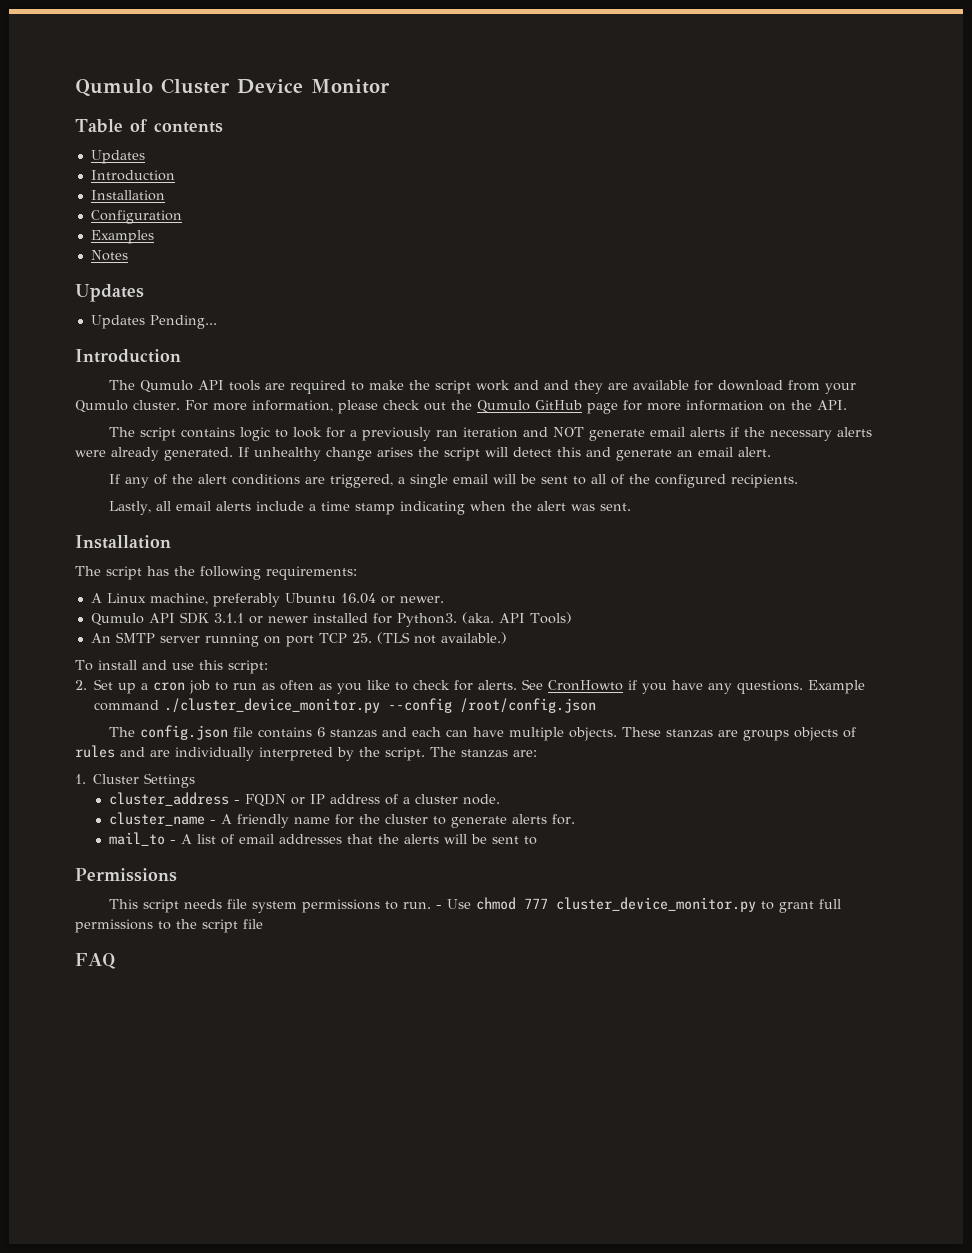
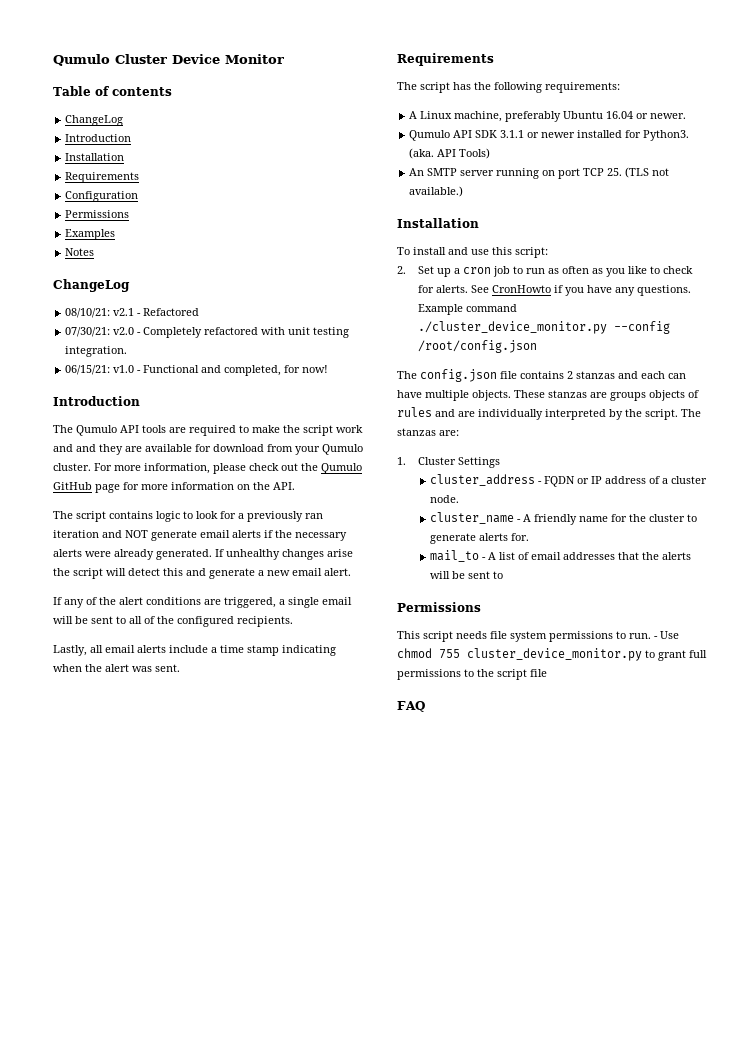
[90,150,145,164] Updates -> [65,115,124,126] ChangeLog
(165, 195) none -> [65,172,140,183] // Requirements
(182, 217) none -> [65,210,130,218] // Permissions
[75,284,144,302] [90,315,217,329] Updates // Updates Pending... -> [53,279,130,292] [65,308,200,318] [65,327,350,338] [65,346,128,357] [65,365,329,376] ChangeLog // 08/10/21: v2.1 - Refactored // 07/30/21: v2.0 - Completely refactored with unit testing integration. // 06/15/21: v1.0 - Functional and completed, for now!
[326,447,413,461] change arises -> [282,549,353,560] changes arise
[677,450,693,457] an -> [258,570,290,576] a new
[75,535,171,549] Installation -> [397,53,494,66] Requirements
(507, 638) none -> [397,218,479,228] // Installation
[317,727,326,737] 6 -> [567,371,573,379] 2
[524,898,549,909] 777 -> [439,649,460,659] 755

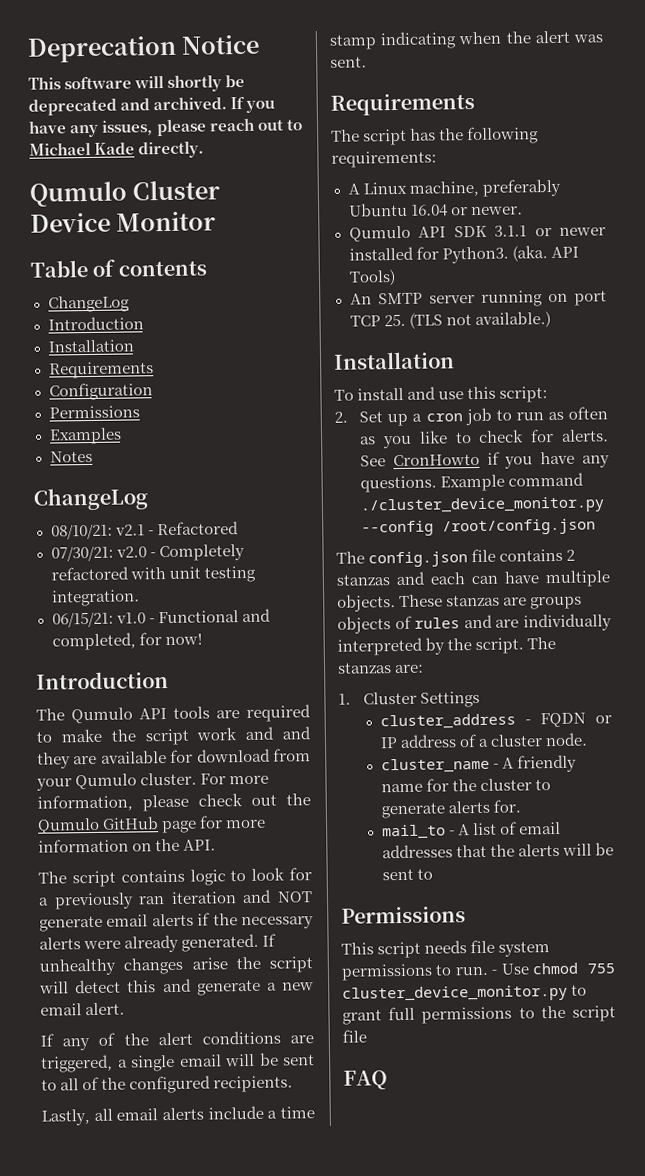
(53, 60) none -> [27,34,261,63] [28,74,246,92] [28,96,276,116] [28,117,303,138] [29,140,205,159] Deprecation Notice // This software will shortly be deprecated and archived. If you have any issues, please reach out to Michael Kade directly. //

